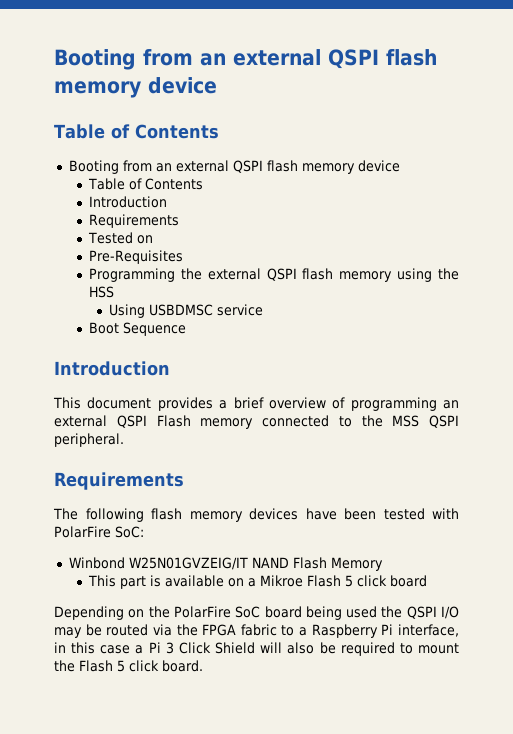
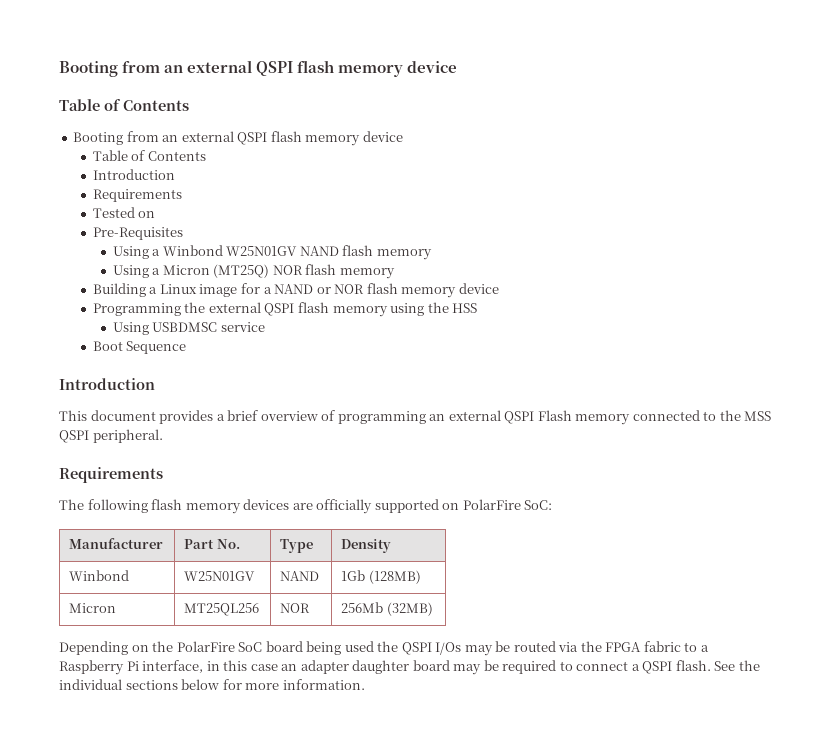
(184, 257) none -> [112,245,432,260] [112,264,395,279] [92,283,499,298] // Using a Winbond W25N01GV NAND flash memory // Using a Micron (MT25Q) NOR flash memory // Building a Linux image for a NAND or NOR flash memory device
[305,508,459,520] [54,526,144,538] [68,557,383,571] [88,575,428,589] have been tested with PolarFire SoC: // Winbond W25N01GVZEIG/IT NAND Flash Memory // This part is available on a Mikroe Flash 5 click board -> [292,499,553,514] [69,538,164,549] [184,539,240,549] [280,539,314,553] [341,539,392,553] [69,570,130,581] [184,571,256,581] [280,571,320,581] [341,570,421,584] [69,603,117,613] [184,603,260,616] [280,603,311,613] [341,602,433,616] are officially supported on PolarFire SoC: // Manufacturer | Part No. | Type | Density // Winbond | W25N01GV | NAND | 1Gb (128MB) // Micron | MT25QL256 | NOR | 256Mb (32MB)
[440,606,459,619] I/O -> [435,642,462,655] I/Os
[135,642,459,656] [54,660,203,672] a Pi 3 Click Shield will also be required to mount the Flash 5 click board. -> [281,660,760,675] [59,679,365,690] an adapter daughter board may be required to connect a QSPI flash. See the individual sections below for more information.

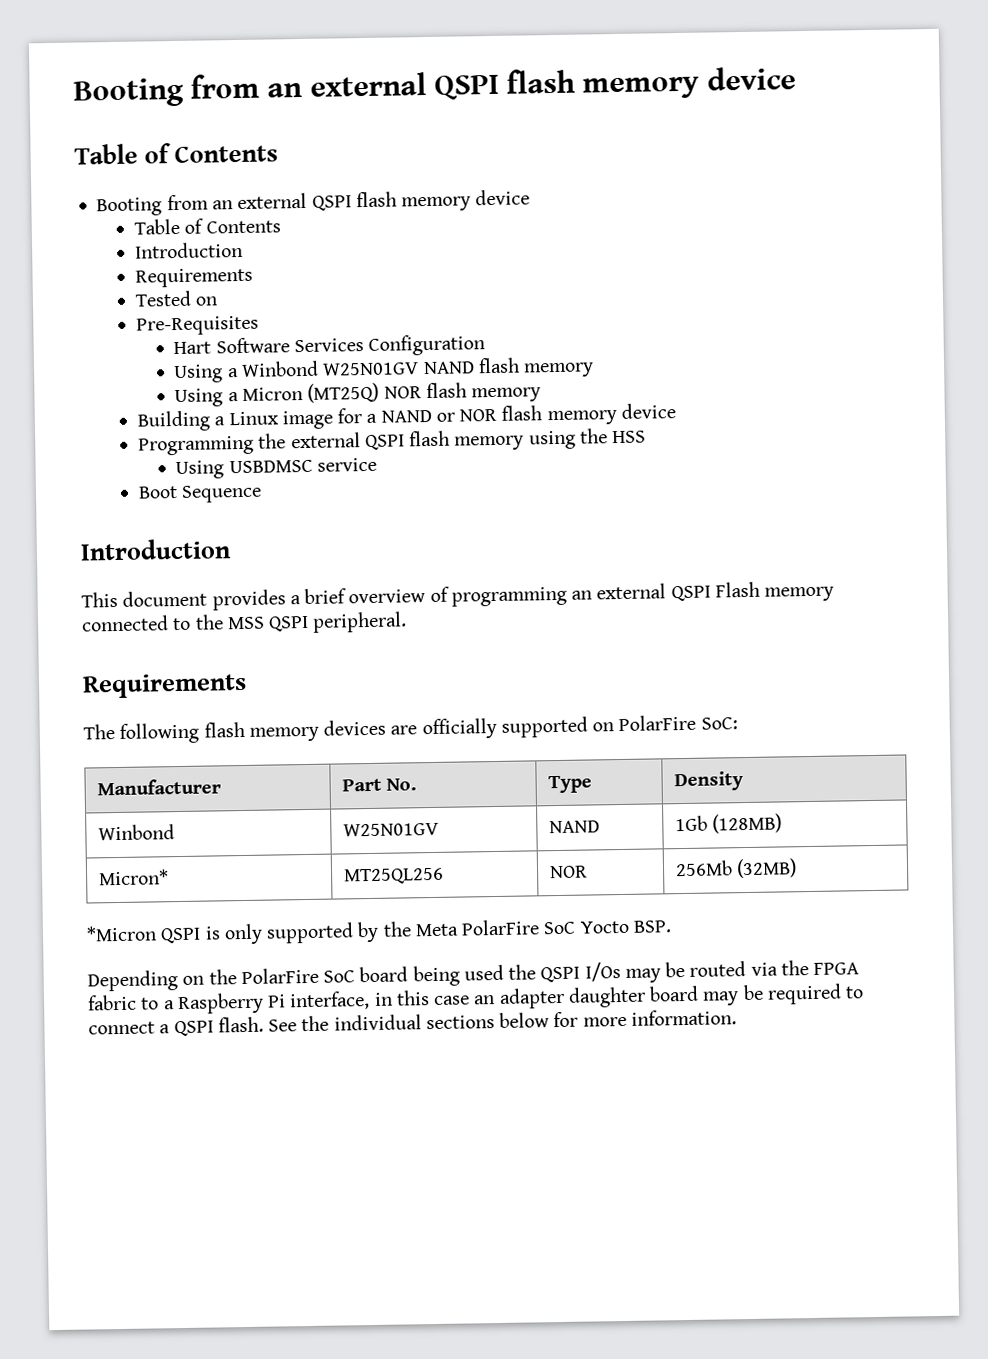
(183, 233) none -> [173,334,486,356] // Hart Software Services Configuration
[69,603,117,613] Micron -> [98,869,170,886] Micron*
(433, 609) none -> [86,919,672,945] // *Micron QSPI is only supported by the Meta PolarFire SoC Yocto BSP.

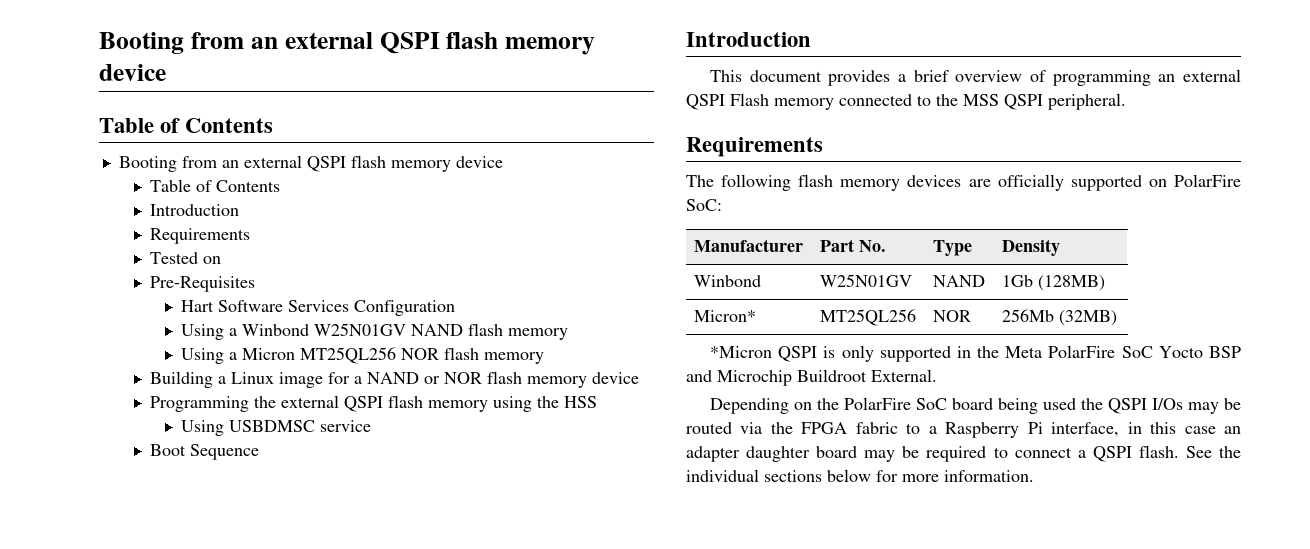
[307,382,380,403] (MT25Q) -> [300,347,397,364] MT25QL256
[357,921,380,943] by -> [956,346,971,358] in
[632,920,672,933] BSP. -> [1208,346,1241,358] [686,369,937,386] BSP and Microchip Buildroot External.

